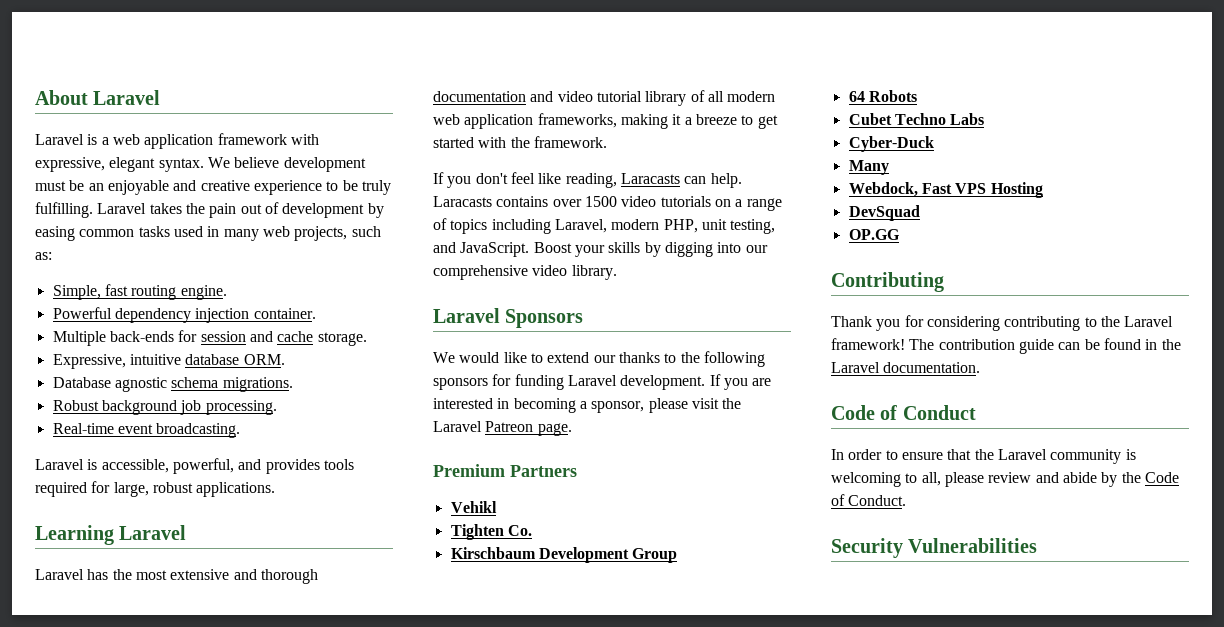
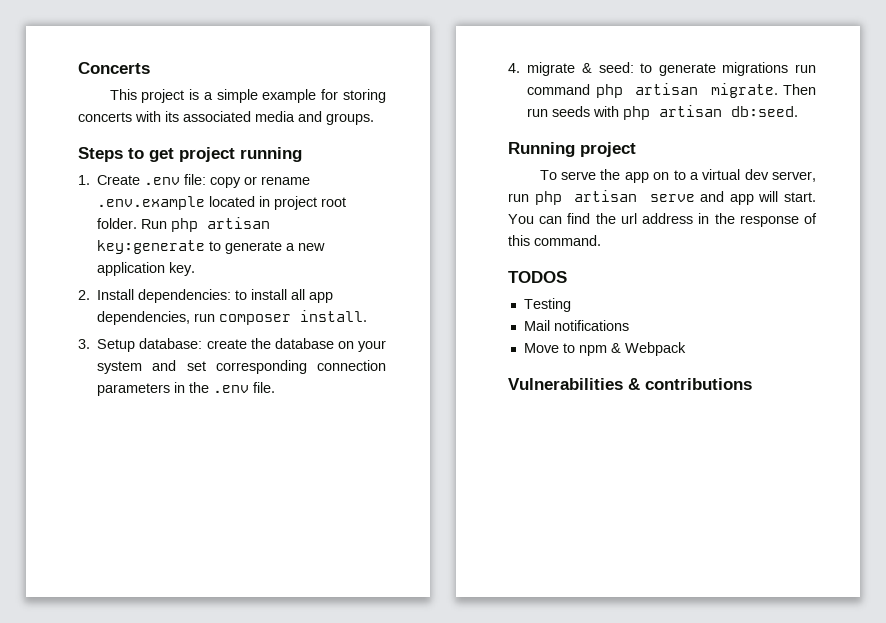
[35,90,161,105] [35,133,319,149] [35,157,366,172] [35,180,391,195] [35,202,384,218] [35,226,381,241] [35,252,52,260] [52,284,227,300] [52,307,316,323] [52,330,367,346] [52,354,285,369] [52,377,293,392] [52,400,277,415] [52,423,241,438] [35,458,354,474] [35,481,276,497] [35,525,187,545] [35,569,318,584] [433,90,776,106] [433,113,778,129] [433,136,607,148] [433,172,742,188] [433,196,782,211] [433,218,776,234] [433,242,768,257] [433,265,617,280] [433,308,584,328] [433,351,765,367] [433,374,772,390] [433,398,742,413] [433,421,572,436] [433,464,577,477] [450,501,497,513] [450,524,532,540] [450,547,678,563] [848,90,917,102] [848,113,985,125] [848,136,934,152] [848,160,889,175] [848,182,1043,198] [848,205,920,221] [848,229,900,240] [831,272,944,292] [831,315,1174,331] [831,338,1181,354] [831,362,981,373] [831,405,976,420] [831,449,1136,464] [831,472,1179,487] [831,494,907,506] [831,538,1038,558] About Laravel // Laravel is a web application framework with expressive, elegant syntax. We believe development must be an enjoyable and creative experience to be truly fulfilling. Laravel takes the pain out of development by easing common tasks used in many web projects, such as: // Simple, fast routing engine. // Powerful dependency injection container. // Multiple back-ends for session and cache storage. // Expressive, intuitive database ORM. // Database agnostic schema migrations. // Robust background job processing. // Real-time event broadcasting. // Laravel is accessible, powerful, and provides tools required for large, robust applications. // Learning Laravel // Laravel has the most extensive and thorough documentation and video tutorial library of all modern web application frameworks, making it a breeze to get started with the framework. // If you don't feel like reading, Laracasts can help. Laracasts contains over 1500 video tutorials on a range of topics including Laravel, modern PHP, unit testing, and JavaScript. Boost your skills by digging into our comprehensive video library. // Laravel Sponsors // We would like to extend our thanks to the following sponsors for funding Laravel development. If you are interested in becoming a sponsor, please visit the Laravel Patreon page. // Premium Partners // Vehikl // Tighten Co. // Kirschbaum Development Group // 64 Robots // Cubet Techno Labs // Cyber-Duck // Many // Webdock, Fast VPS Hosting // DevSquad // OP.GG // Contributing // Thank you for considering contributing to the Laravel framework! The contribution guide can be found in the Laravel documentation. // Code of Conduct // In order to ensure that the Laravel community is welcoming to all, please review and abide by the Code of Conduct. // Security Vulnerabilities -> [78,62,150,74] [109,89,386,103] [78,111,374,125] [78,147,302,162] [78,174,311,188] [97,196,347,210] [97,217,271,232] [97,240,326,254] [97,262,196,276] [78,289,334,303] [97,310,368,325] [78,338,386,352] [97,360,386,374] [97,382,276,396] [508,62,816,76] [527,83,816,98] [527,105,799,120] [508,142,636,157] [539,169,816,183] [508,190,816,205] [508,213,817,227] [508,235,601,246] [508,271,567,283] [523,298,571,312] [523,320,629,331] [523,342,686,356] [508,378,752,390] Concerts // This project is a simple example for storing concerts with its associated media and groups. // Steps to get project running // 1. Create .env file: copy or rename .env.example located in project root folder. Run php artisan key:generate to generate a new application key. // 2. Install dependencies: to install all app dependencies, run composer install. // 3. Setup database: create the database on your system and set corresponding connection parameters in the .env file. // 4. migrate & seed: to generate migrations run command php artisan migrate. Then run seeds with php artisan db:seed. // Running project // To serve the app on to a virtual dev server, run php artisan serve and app will start. You can find the url address in the response of this command. // TODOS // Testing // Mail notifications // Move to npm & Webpack // Vulnerabilities & contributions

